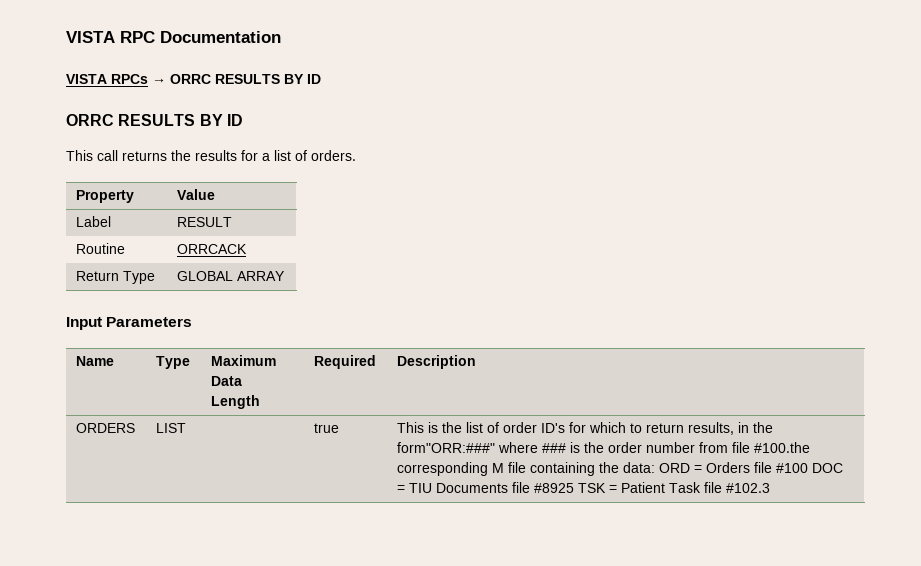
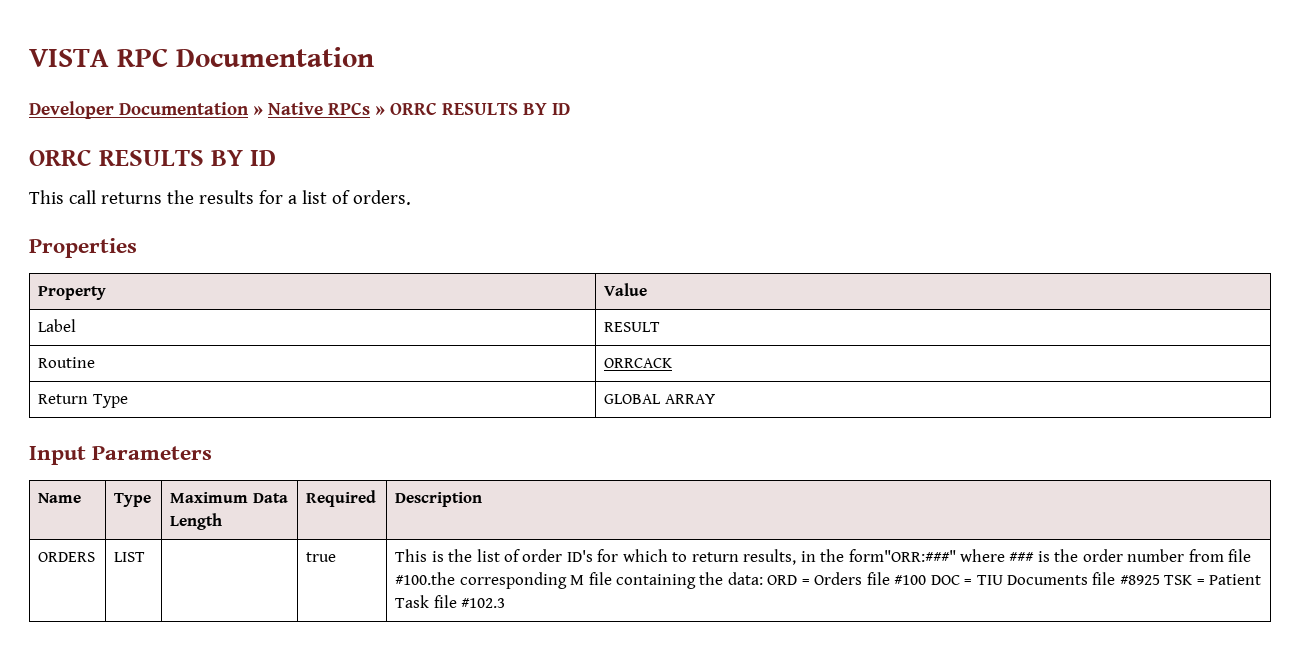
[66,74,166,84] VISTA RPCs → -> [29,101,385,119] Developer Documentation » Native RPCs »
(356, 155) none -> [29,238,137,258] // Properties

